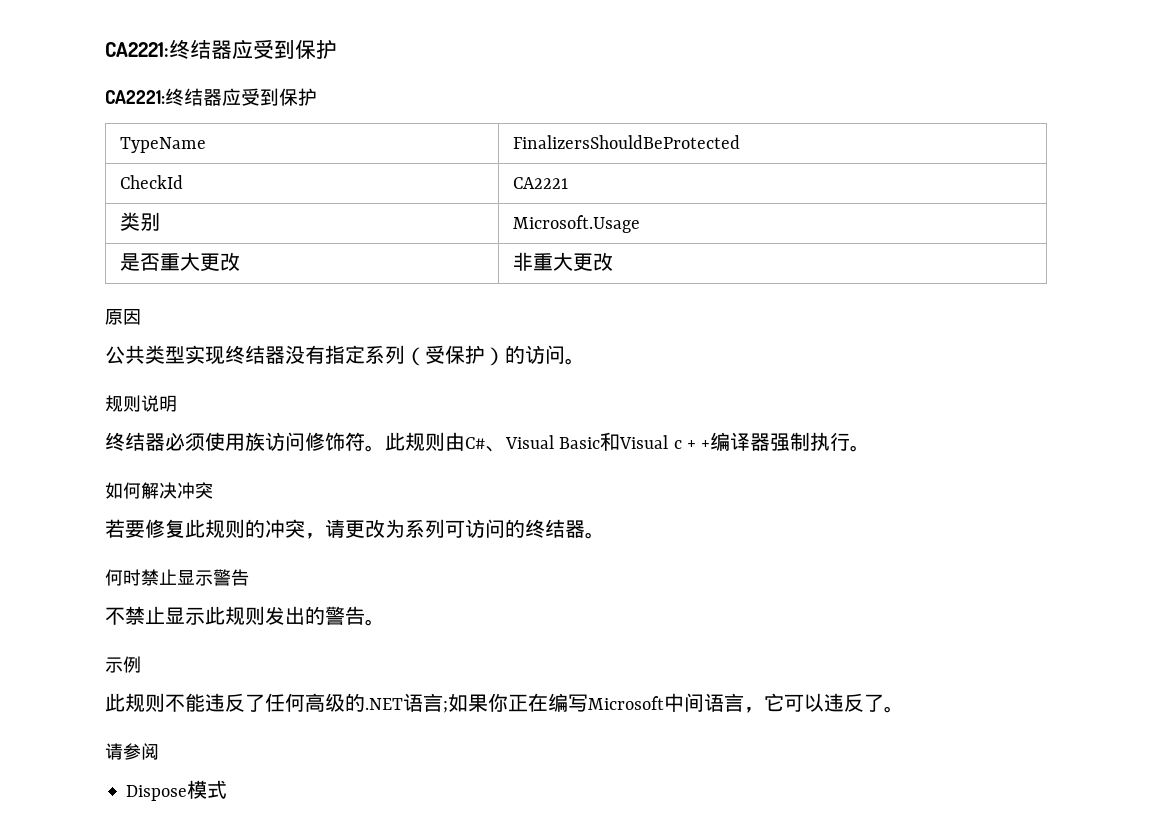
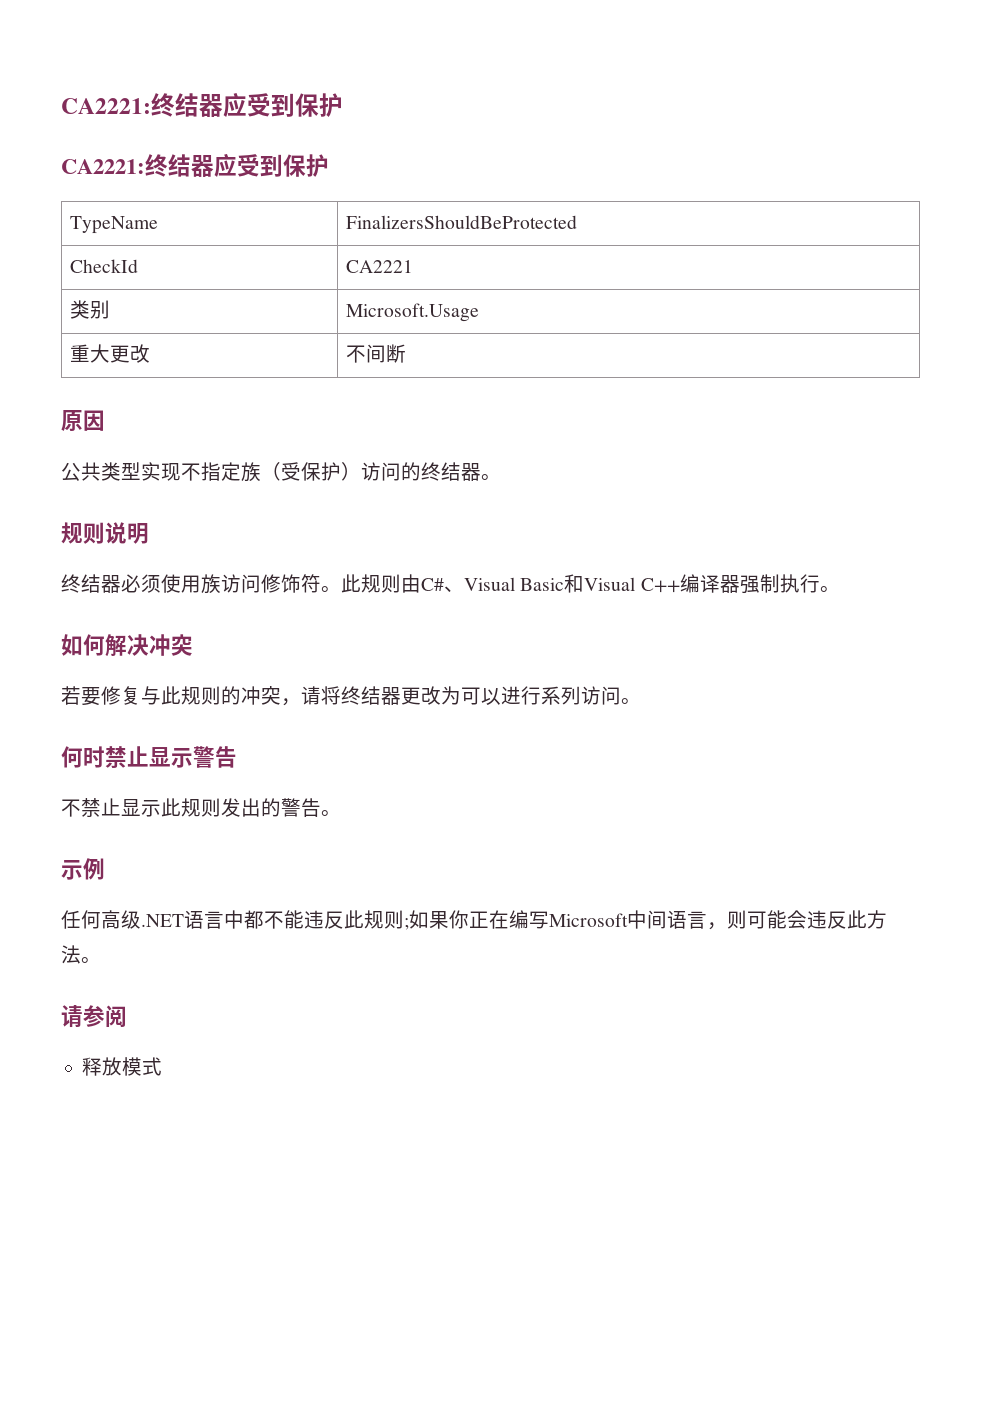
[119,253,160,271] 是否 -> (479, 312) none
[512,252,613,271] 非重大更改 -> [345,344,406,363] 不间断
[225,345,565,366] 终结器没有指定系列（受保护）的访问 -> [181,462,481,482] 不指定族（受保护）访问的终结器
[673,440,711,449] c + + -> [640,578,680,593] C++
(185, 528) none -> [141,686,161,705] 与
[345,519,585,538] 更改为系列可访问的终结器 -> [321,686,621,705] 将终结器更改为可以进行系列访问
[105,693,443,712] 此规则不能违反了任何高级的.NET语言 -> [61,910,404,929] 任何高级.NET语言中都不能违反此规则
[764,693,884,712] 它可以违反了 -> [727,910,887,929] [61,945,81,964] 则可能会违反此方法
[126,785,188,801] Dispose -> [82,1057,123,1076] 释放

